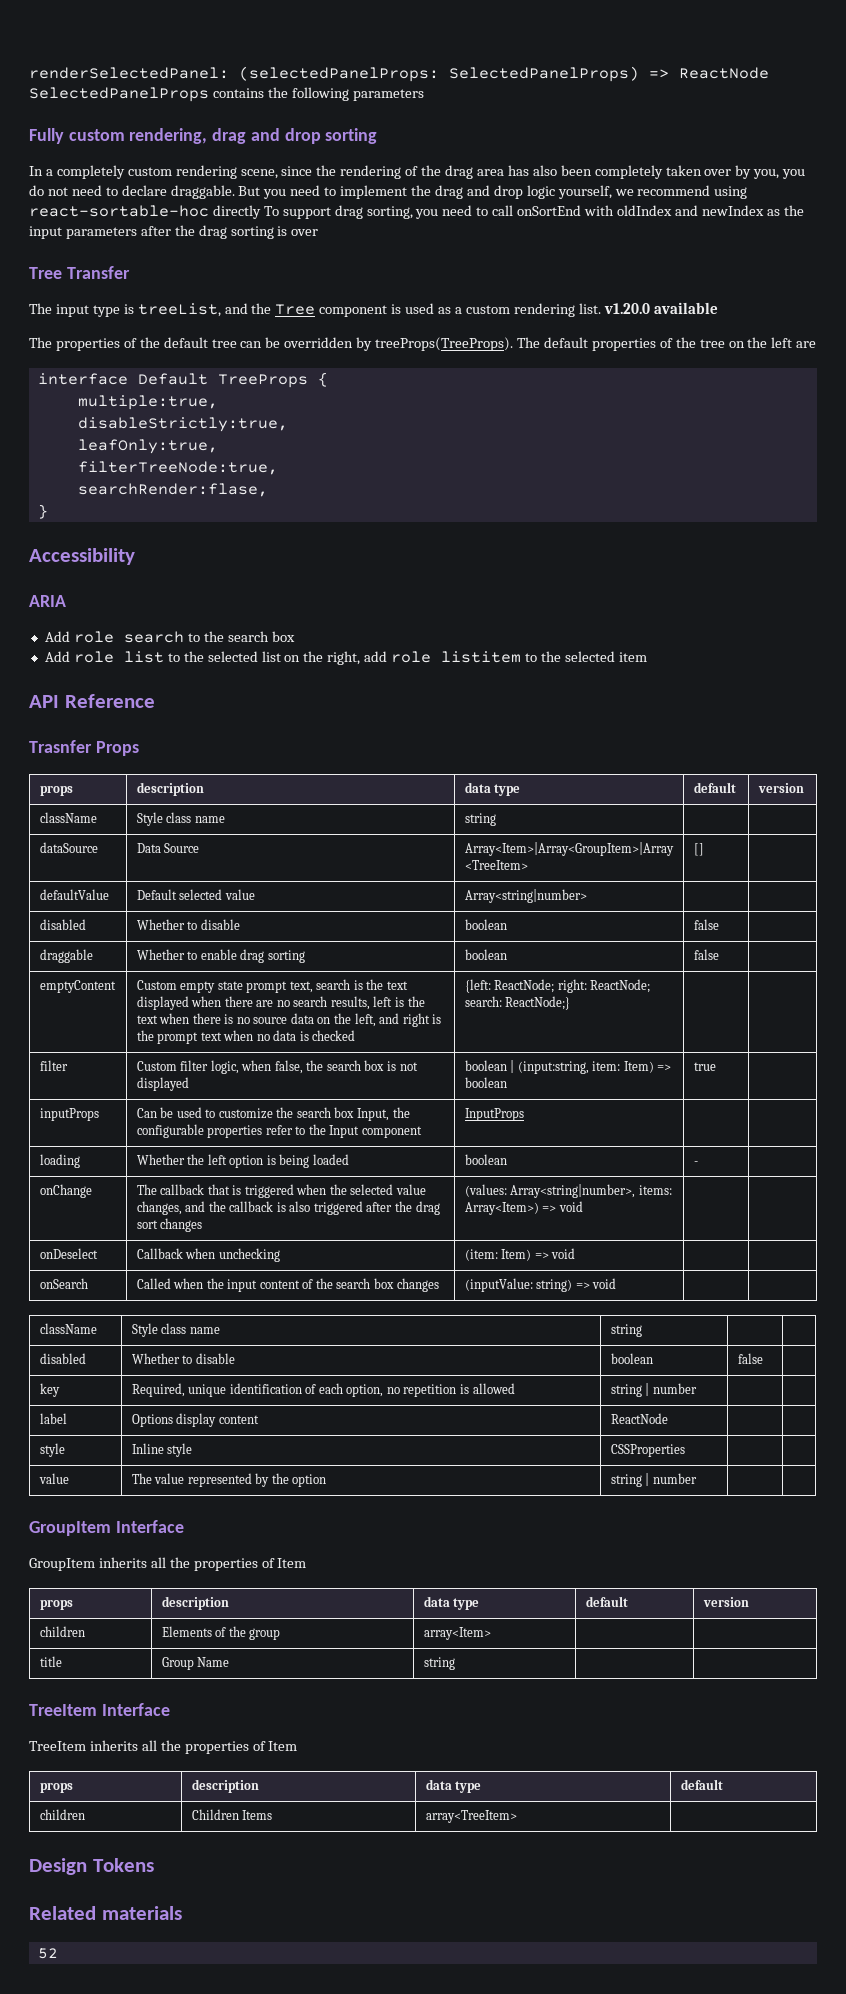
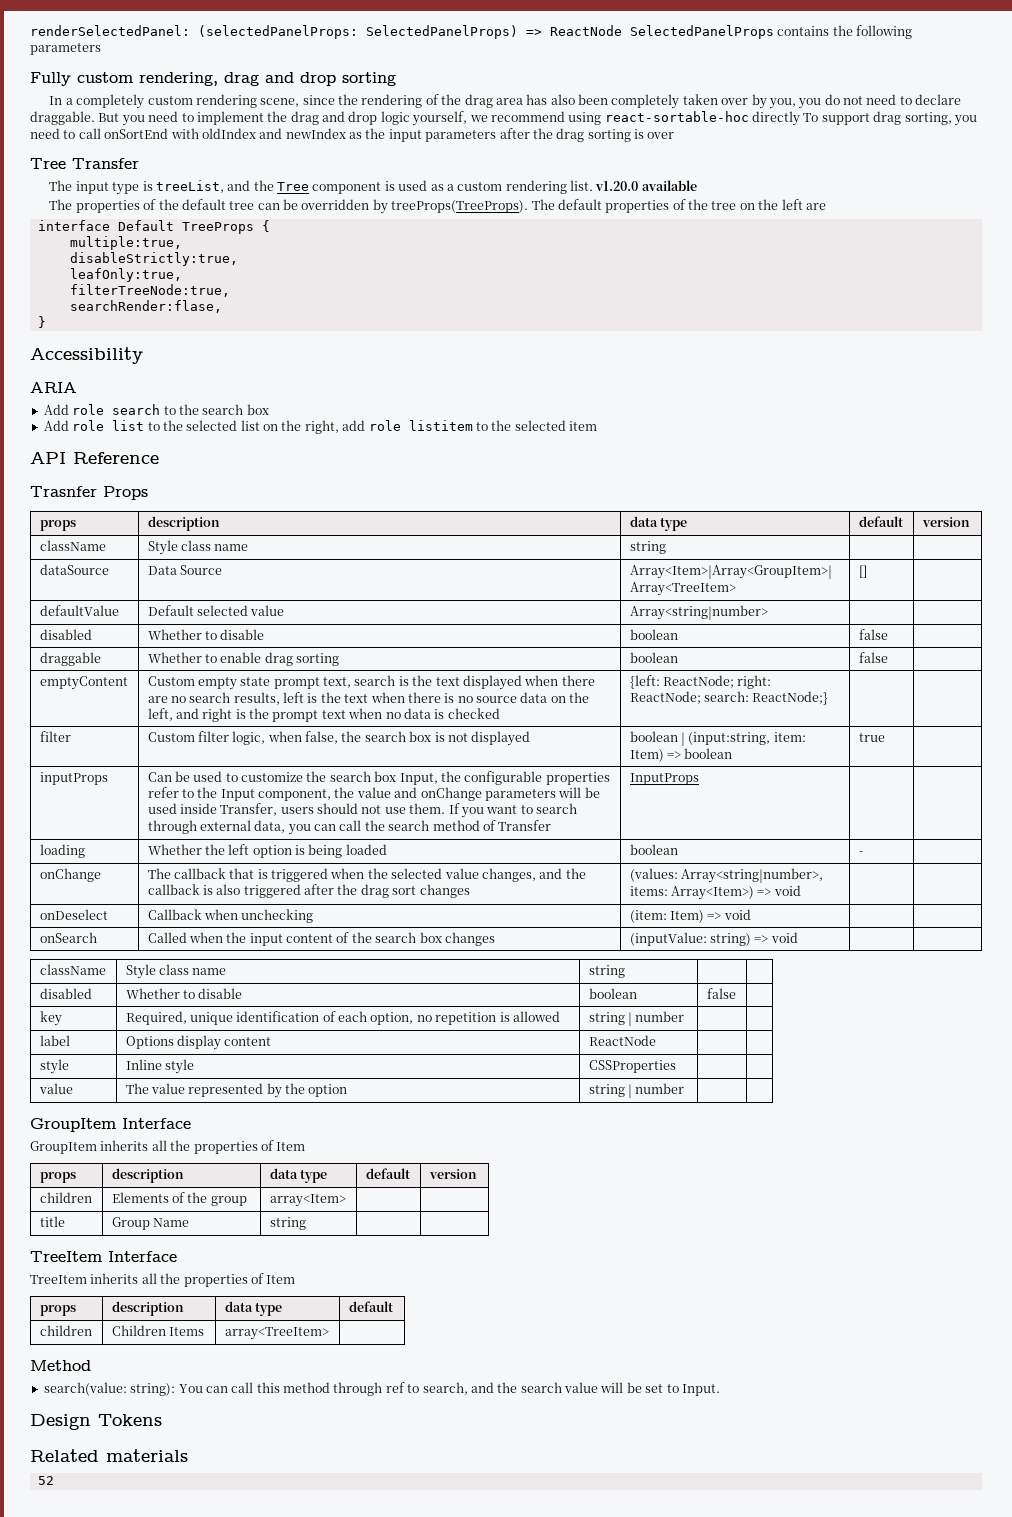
[361,1126,422,1138] component -> [258,787,600,801] [147,803,578,818] [147,820,552,835] component, the value and onChange parameters will be used inside Transfer, users should not use them. If you want to search through external data, you can call the search method of Transfer
(517, 1816) none -> [30,1360,91,1371] [43,1382,720,1396] // Method // search(value: string): You can call this method through ref to search, and the search value will be set to Input.

